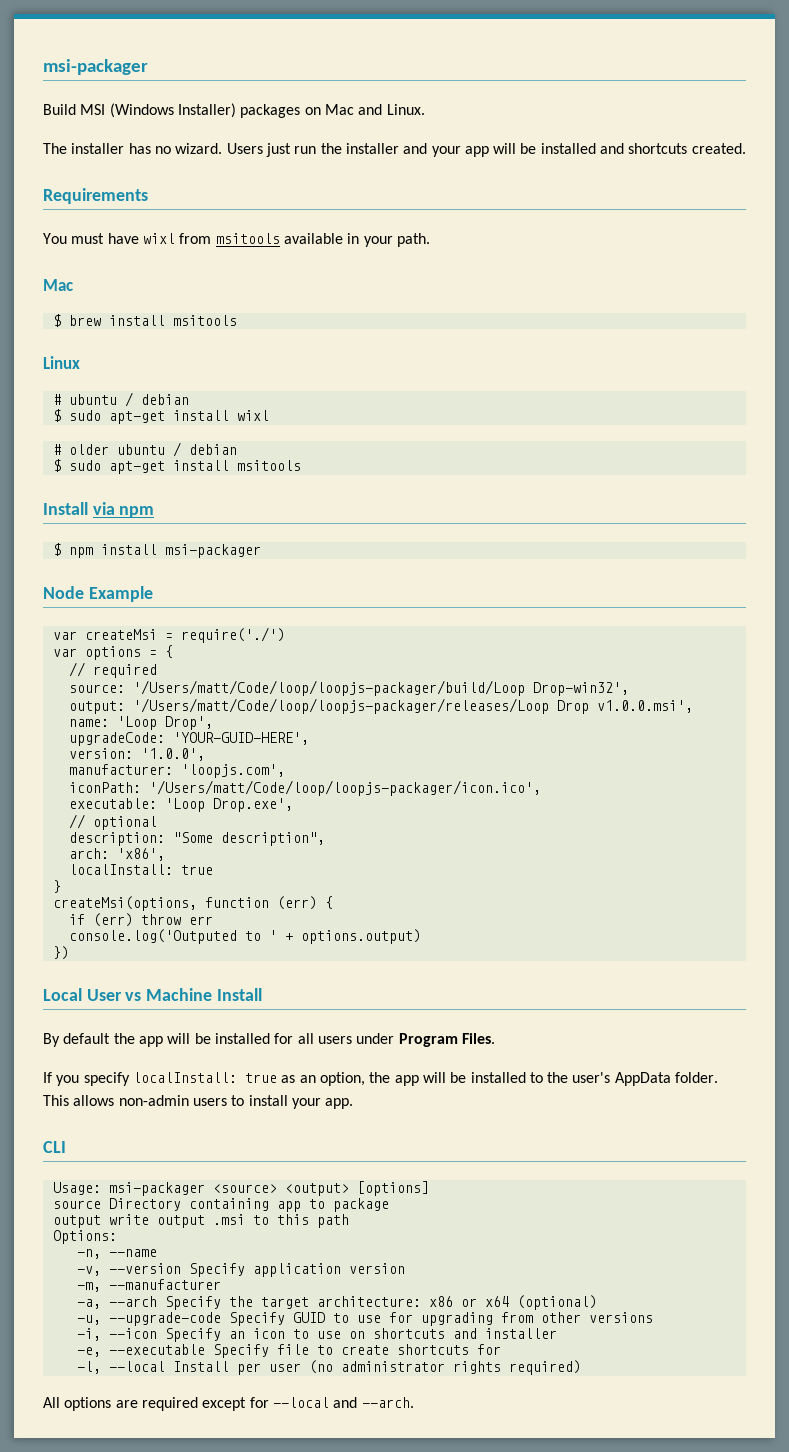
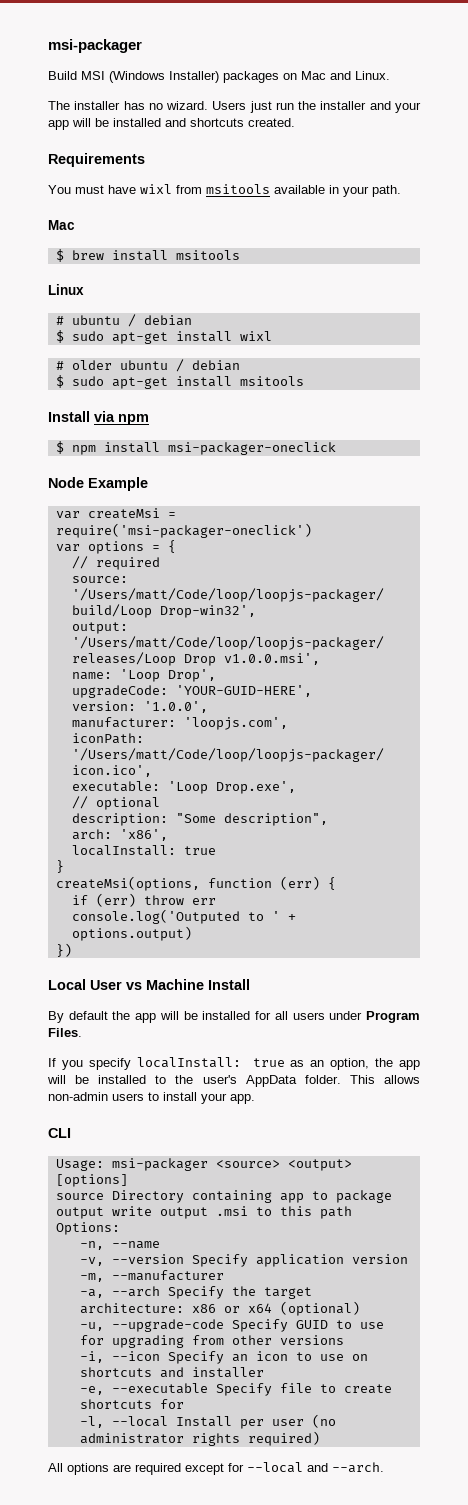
[164,544,261,558] msi-packager -> [167,442,336,455] msi-packager-oneclick
[180,627,285,643] require('./') -> [55,523,312,538] require('msi-packager-oneclick')

